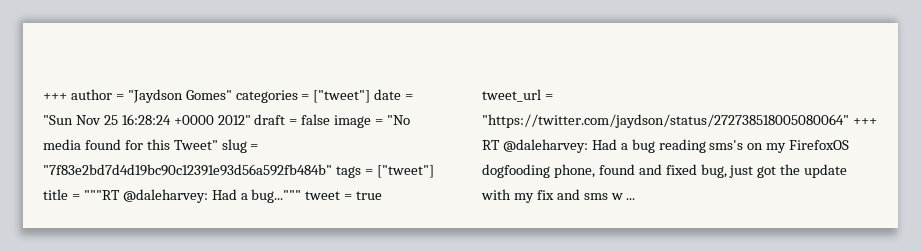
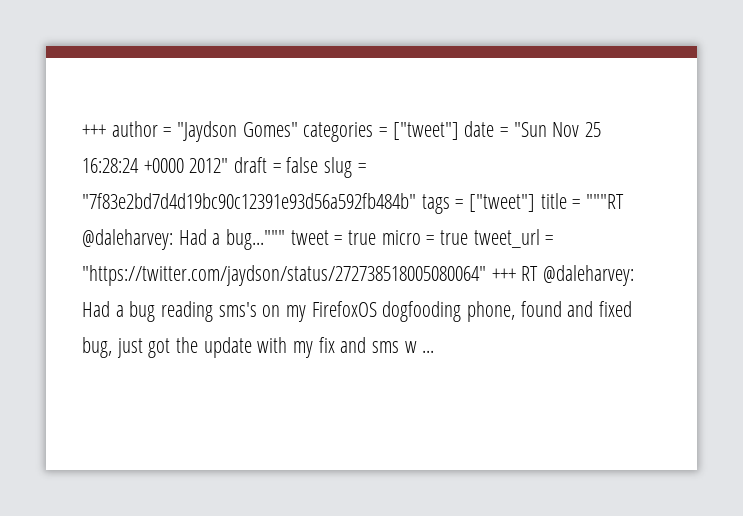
[334,115,411,128] [43,139,218,150] image = "No media found for this Tweet" -> (319, 165) none
(383, 195) none -> [381,230,469,245] micro = true

